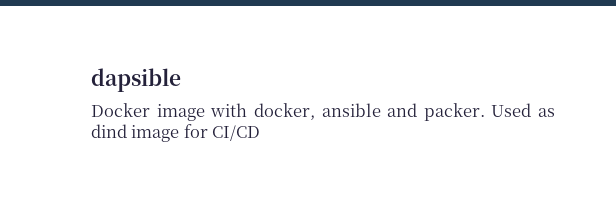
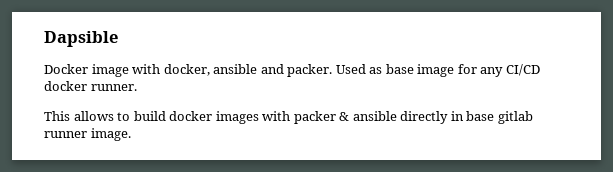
[91,68,181,92] dapsible -> [44,31,118,47] Dapsible
[91,124,127,138] dind -> [385,64,414,74] base
[212,125,261,141] CI/CD -> [480,64,540,77] [44,81,137,91] [44,111,533,124] [44,128,131,141] any CI/CD docker runner. // This allows to build docker images with packer & ansible directly in base gitlab runner image.

